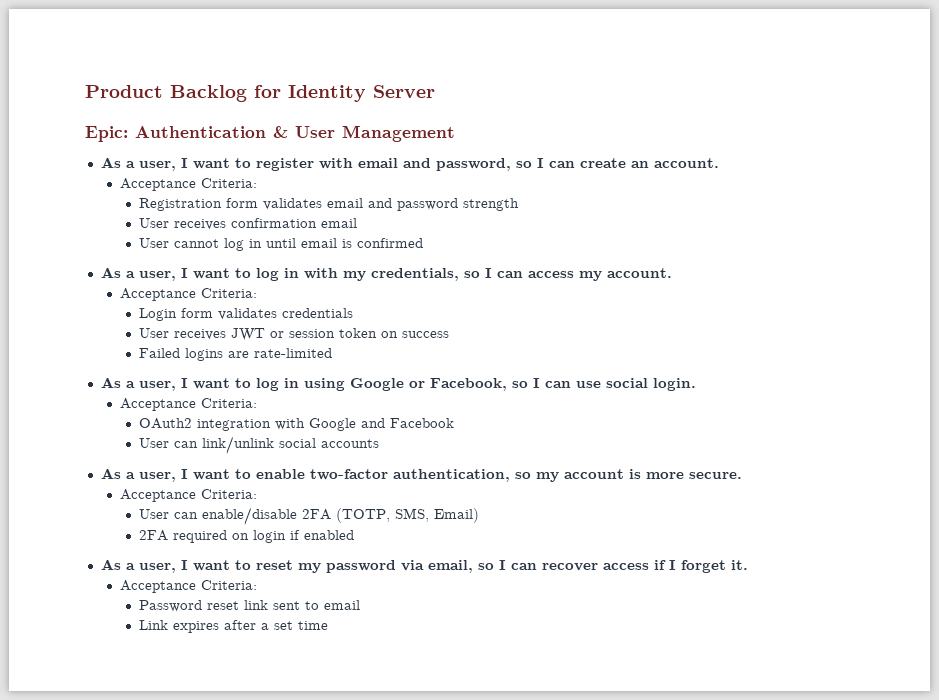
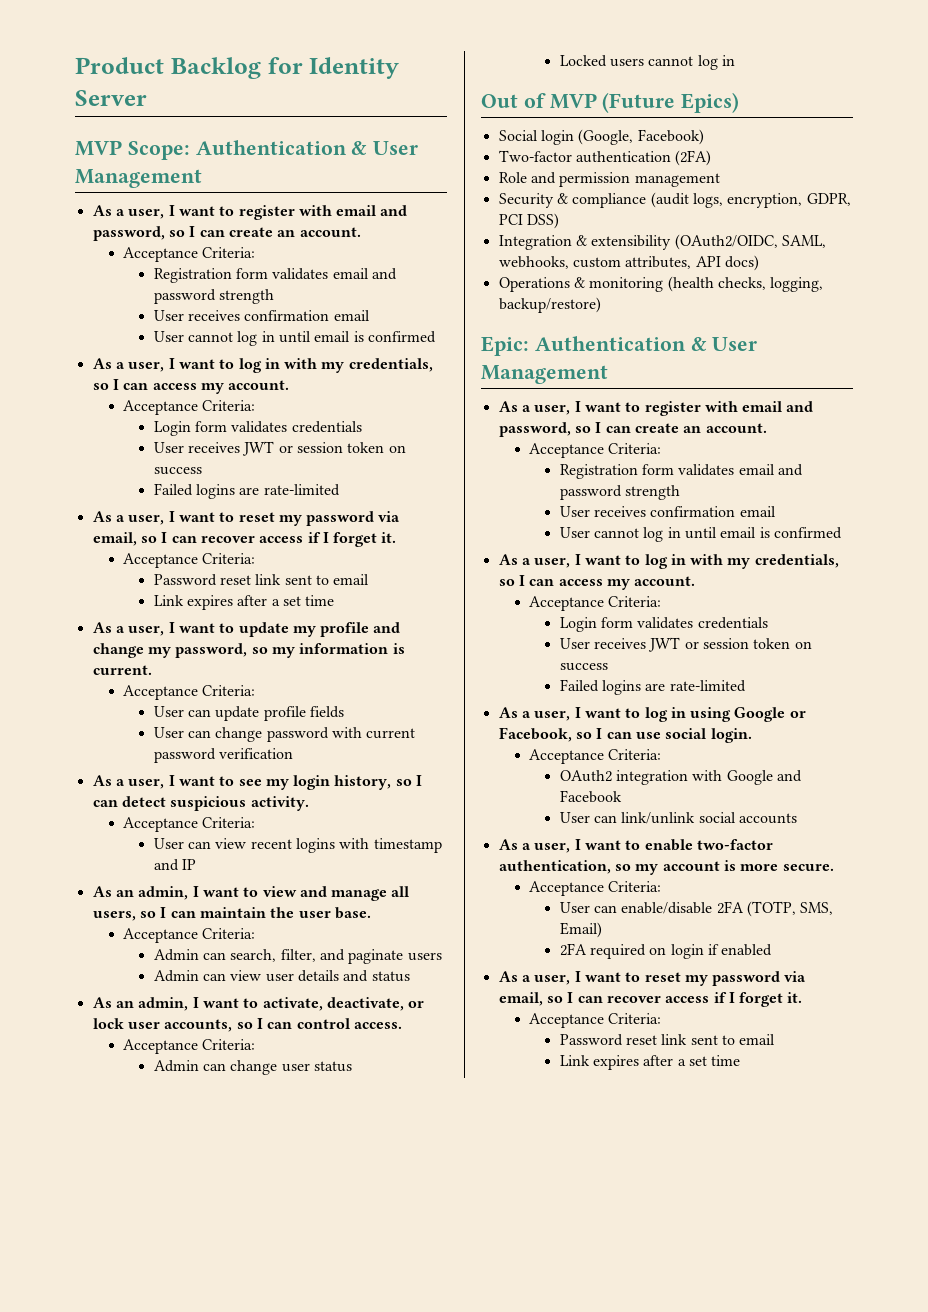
(435, 91) none -> [75,140,419,160] [75,169,202,188] [92,205,408,220] [92,226,361,241] [123,247,256,262] [153,268,398,283] [153,289,275,304] [153,310,370,321] [153,331,436,346] [92,358,433,373] [92,379,290,394] [123,400,256,415] [153,421,362,436] [153,441,406,456] [153,467,202,475] [153,483,340,499] [92,511,401,526] [92,532,397,547] [123,553,256,568] [153,574,370,586] [153,595,335,610] [92,622,401,637] [92,643,405,658] [92,665,152,675] [123,685,256,700] [153,706,345,721] [153,727,416,742] [153,748,294,763] [92,775,423,790] [92,796,309,811] [123,817,256,832] [153,838,442,853] [153,859,197,871] [92,886,410,901] [92,907,371,921] [123,928,256,943] [153,949,442,964] [153,970,410,982] [92,997,425,1011] [92,1018,402,1032] [123,1039,256,1054] [153,1060,353,1075] [559,55,736,70] [481,92,740,113] [498,129,704,145] [498,150,712,166] [498,172,720,187] [498,192,851,208] [498,213,559,229] [498,234,826,250] [498,255,759,271] [498,276,824,292] [498,297,601,313] // MVP Scope: Authentication & User Management // As a user, I want to register with email and password, so I can create an account. // Acceptance Criteria: // Registration form validates email and password strength // User receives confirmation email // User cannot log in until email is confirmed // As a user, I want to log in with my credentials, so I can access my account. // Acceptance Criteria: // Login form validates credentials // User receives JWT or session token on success // Failed logins are rate-limited // As a user, I want to reset my password via email, so I can recover access if I forget it. // Acceptance Criteria: // Password reset link sent to email // Link expires after a set time // As a user, I want to update my profile and change my password, so my information is current. // Acceptance Criteria: // User can update profile fields // User can change password with current password verification // As a user, I want to see my login history, so I can detect suspicious activity. // Acceptance Criteria: // User can view recent logins with timestamp and IP // As an admin, I want to view and manage all users, so I can maintain the user base. // Acceptance Criteria: // Admin can search, filter, and paginate users // Admin can view user details and status // As an admin, I want to activate, deactivate, or lock user accounts, so I can control access. // Acceptance Criteria: // Admin can change user status // Locked users cannot log in // Out of MVP (Future Epics) // Social login (Google, Facebook) // Two-factor authentication (2FA) // Role and permission management // Security & compliance (audit logs, encryption, GDPR, PCI DSS) // Integration & extensibility (OAuth2/OIDC, SAML, webhooks, custom attributes, API docs) // Operations & monitoring (health checks, logging, backup/restore)

